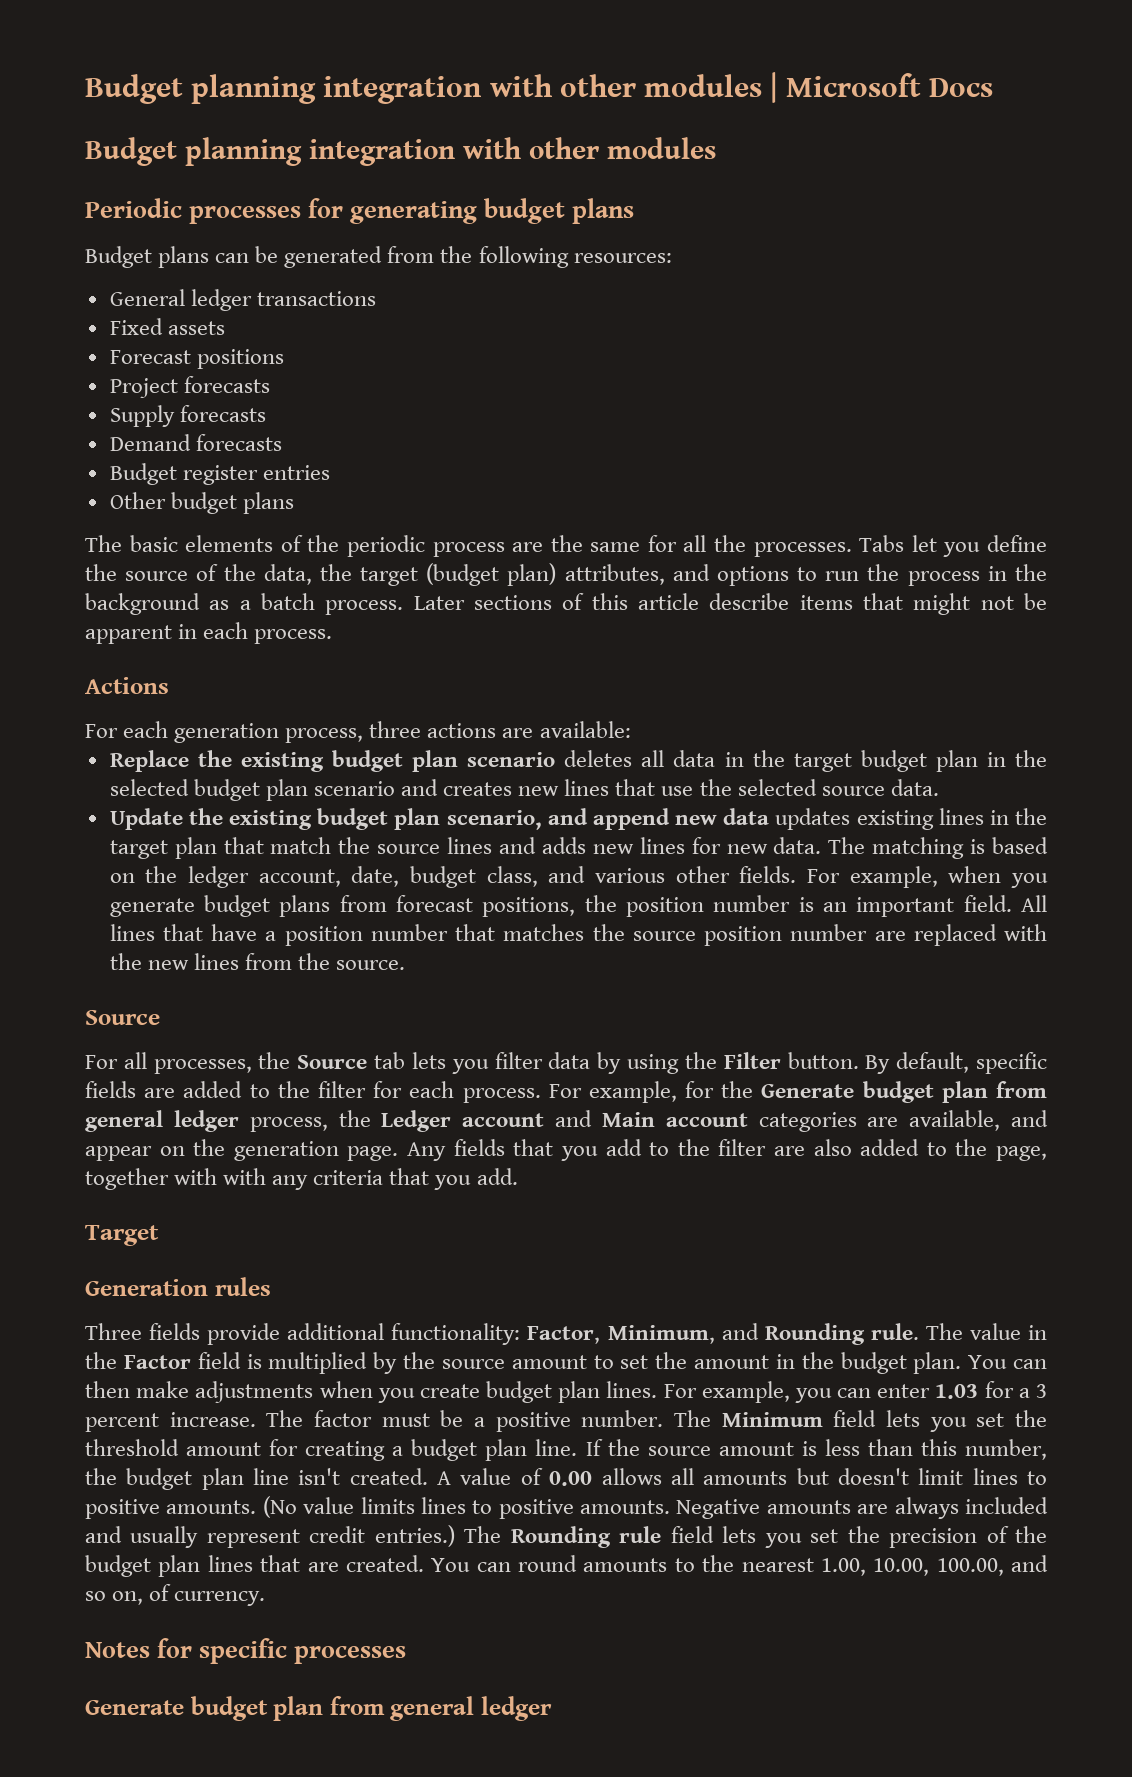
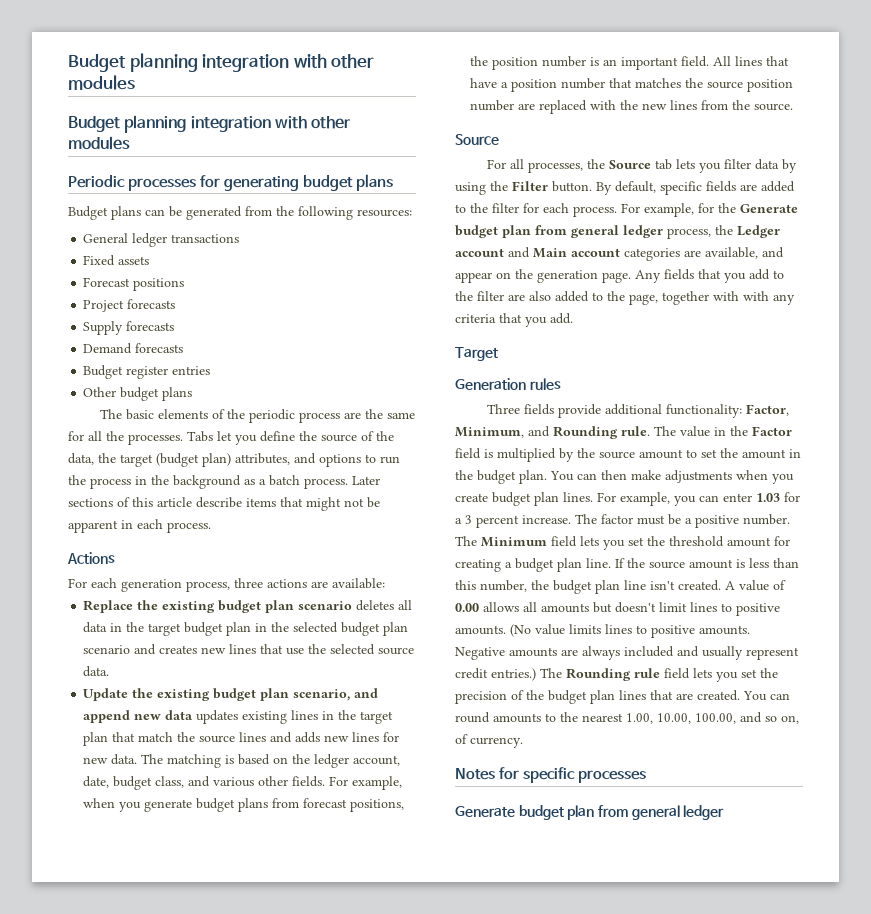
[85,72,993,104] Budget planning integration with other modules | Microsoft Docs -> [68,53,375,72] [68,75,135,90] Budget planning integration with other modules

